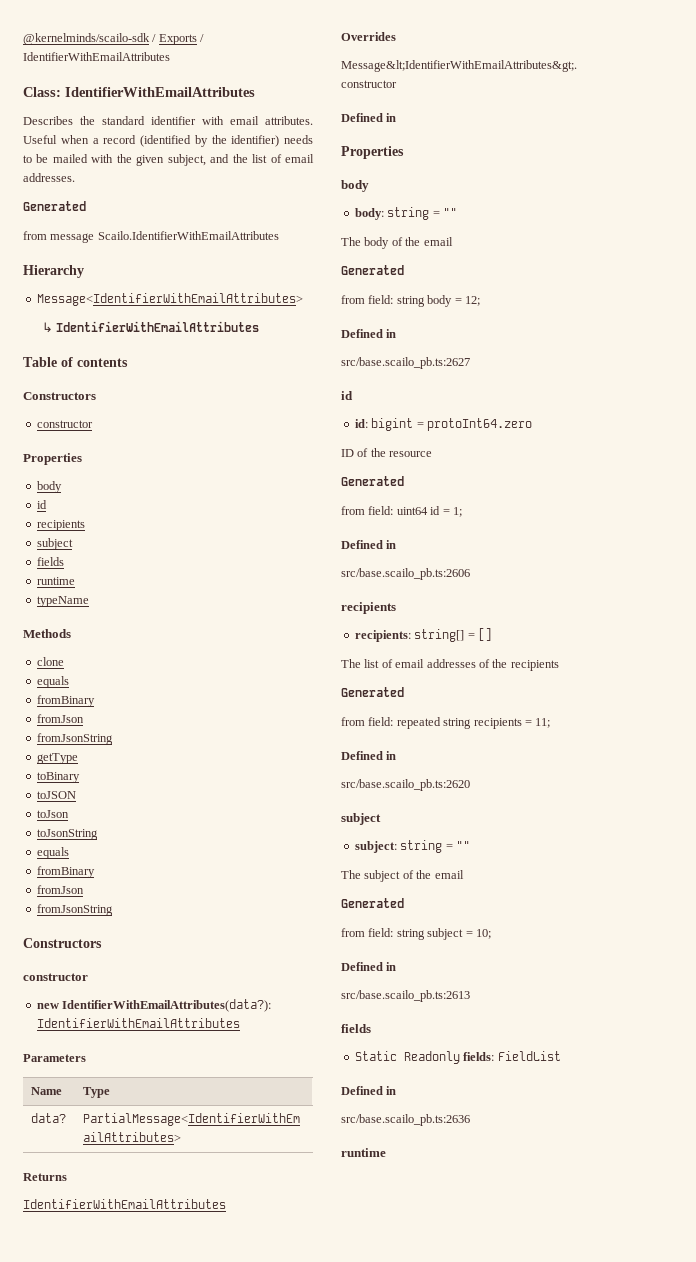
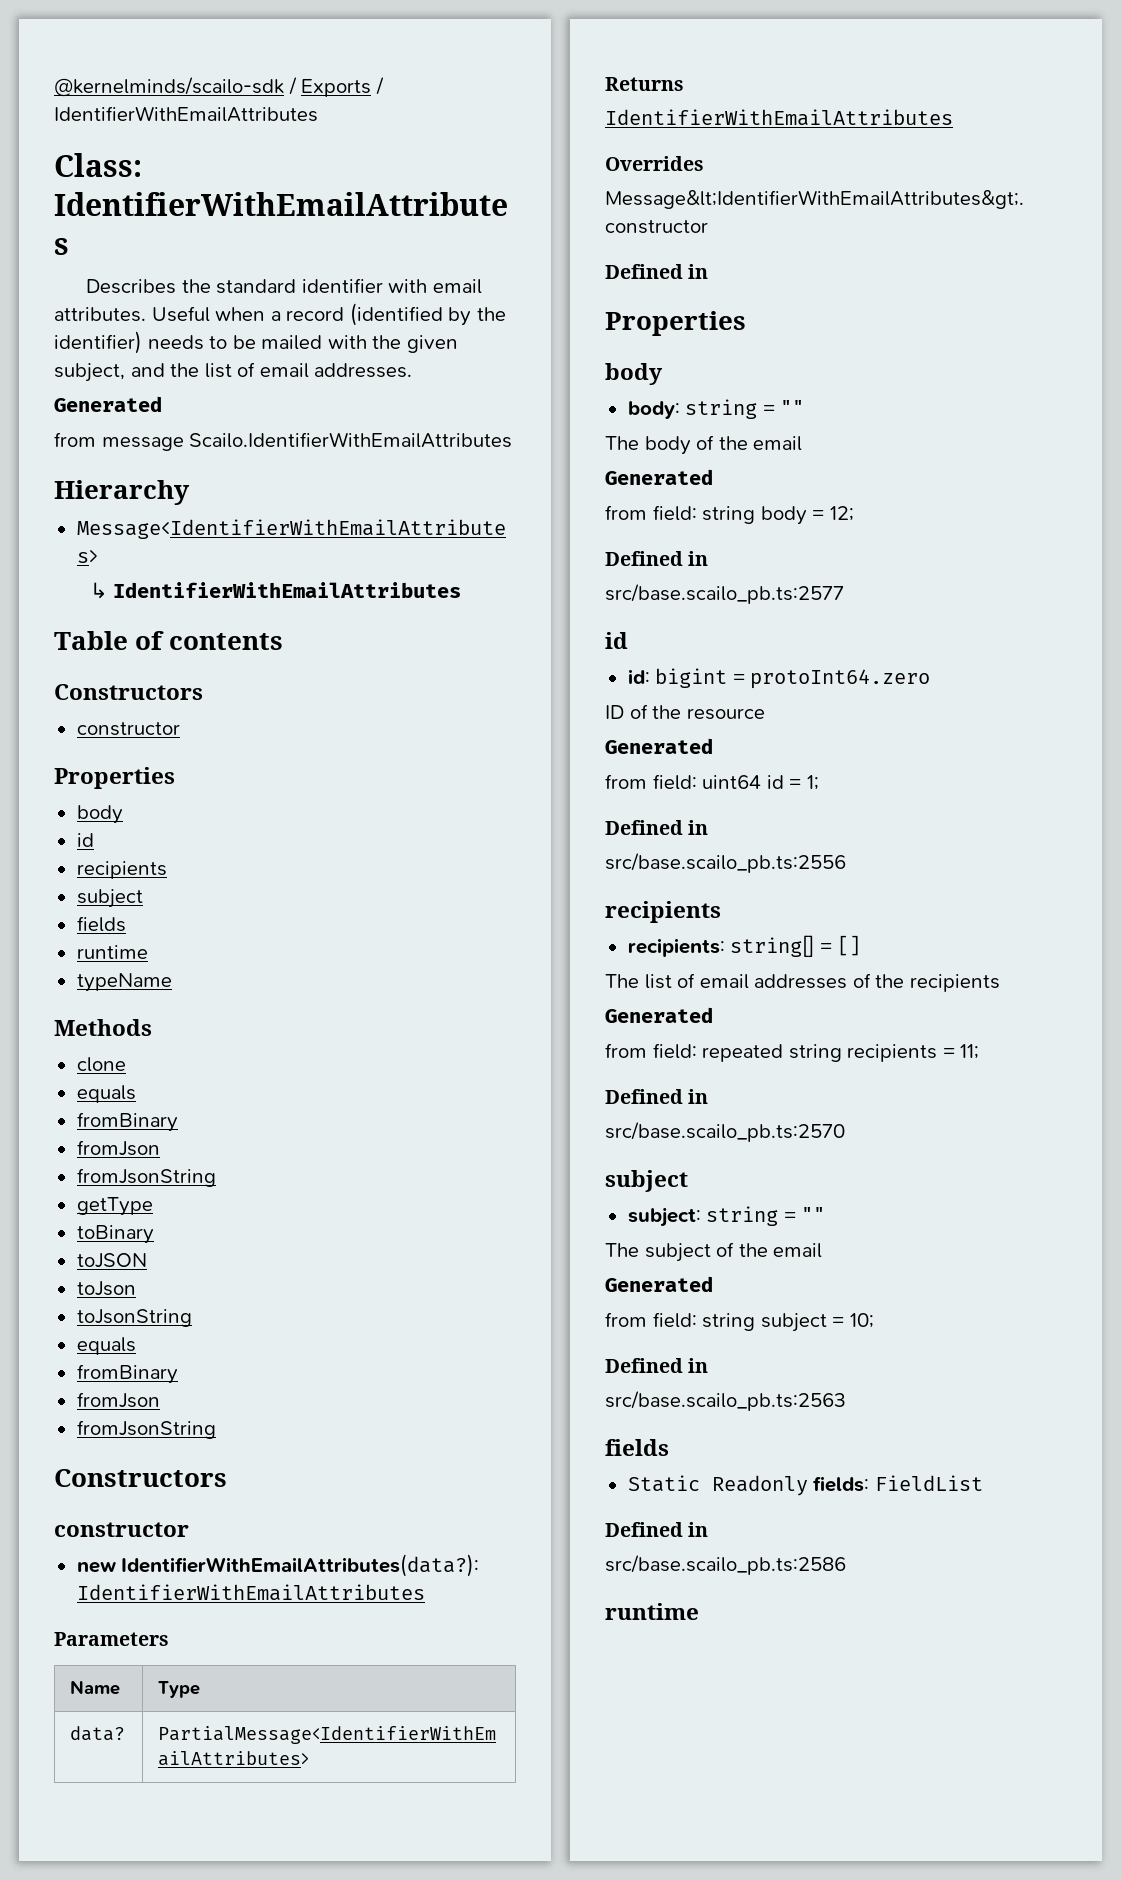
[341,357,470,369] src/base.scailo_pb.ts:2627 -> [605,584,844,604] src/base.scailo_pb.ts:2577
[341,568,470,580] src/base.scailo_pb.ts:2606 -> [605,853,846,873] src/base.scailo_pb.ts:2556
[341,779,470,791] src/base.scailo_pb.ts:2620 -> [605,1122,845,1142] src/base.scailo_pb.ts:2570
[341,990,470,1002] src/base.scailo_pb.ts:2613 -> [605,1391,846,1411] src/base.scailo_pb.ts:2563
[341,1114,470,1126] src/base.scailo_pb.ts:2636 -> [605,1555,846,1575] src/base.scailo_pb.ts:2586

